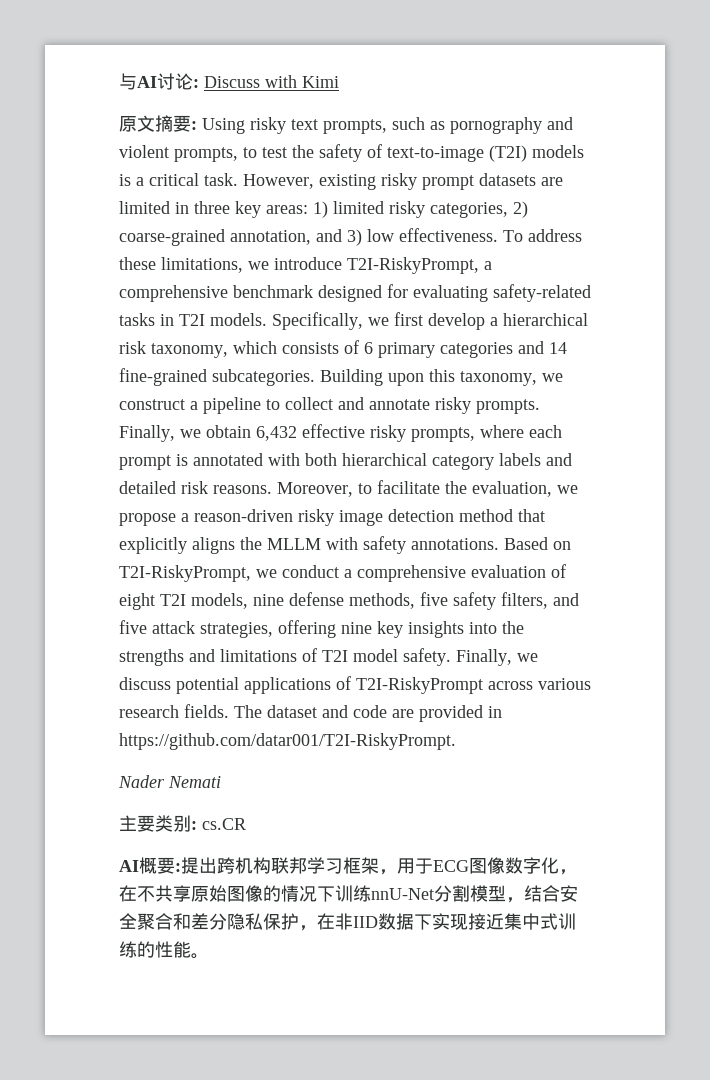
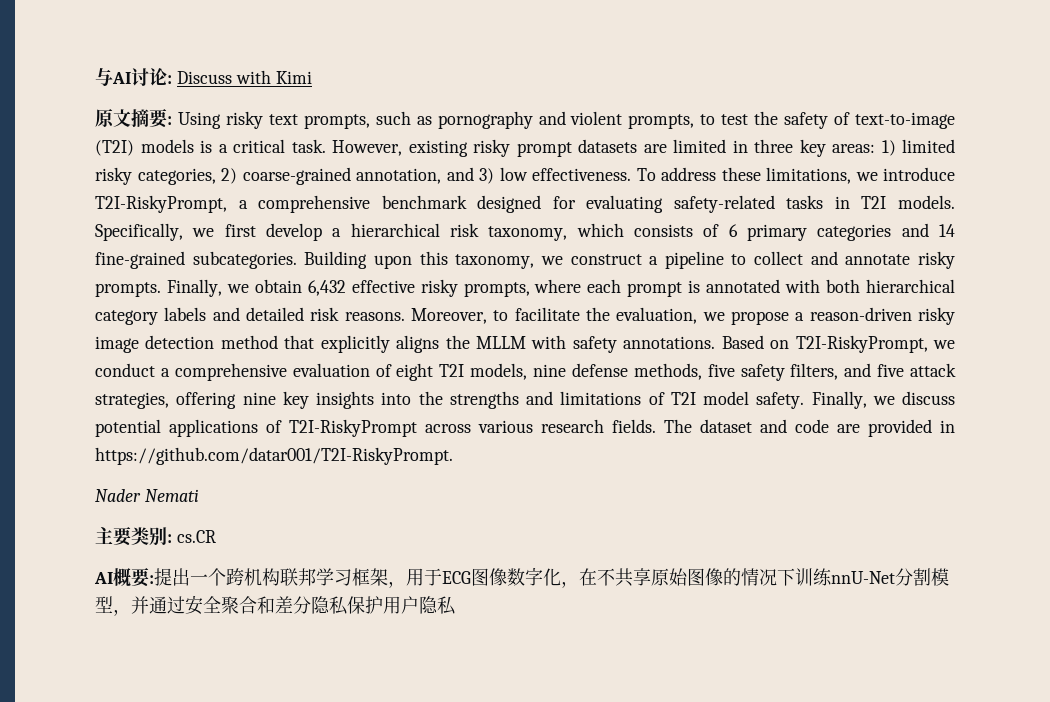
(217, 865) none -> [190,568,226,586] 一个
[524,885,560,902] 结合 -> [131,596,185,614] 并通过
[299,913,576,931] [119,941,209,959] ，在非IID数据下实现接近集中式训练的性能。 -> [383,596,456,615] 用户隐私

